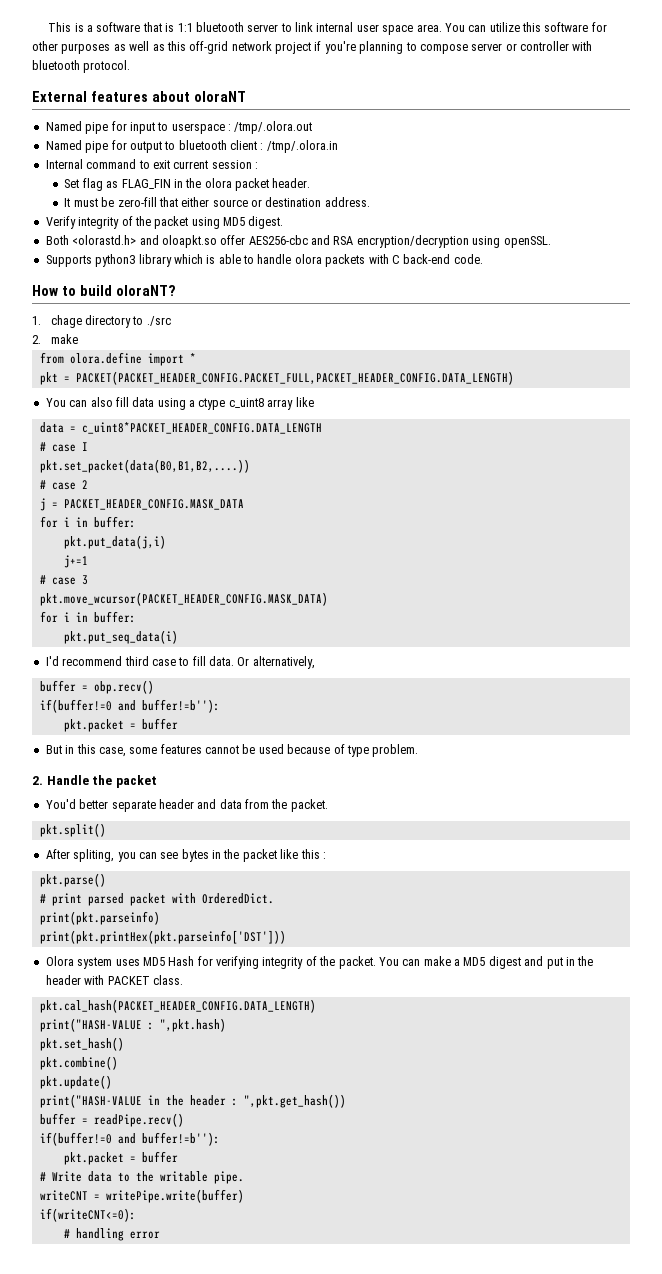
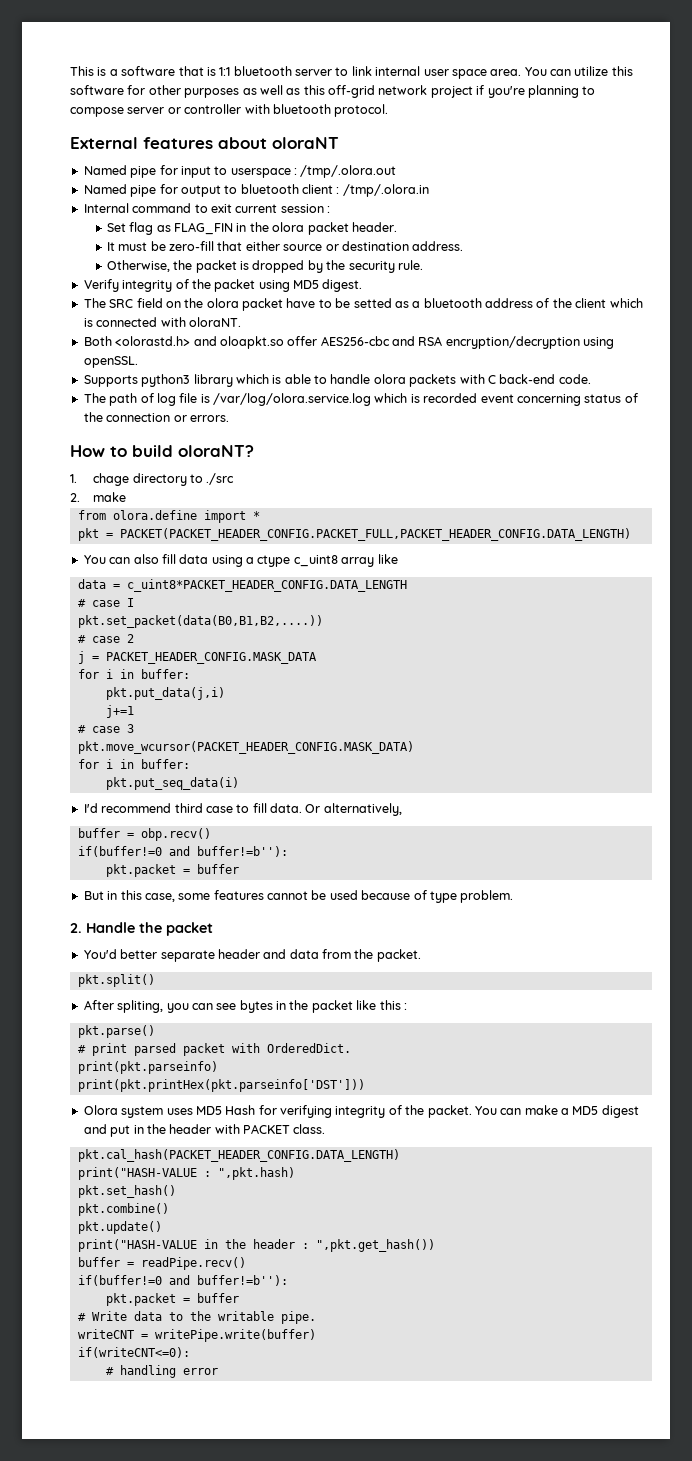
(370, 202) none -> [106,260,423,273] // Otherwise, the packet is dropped by the security rule.
(284, 222) none -> [83,298,643,311] [83,317,241,327] // The SRC field on the olora packet have to be setted as a bluetooth address of the client which is connected with oloraNT.
(483, 259) none -> [83,393,638,406] [83,412,229,422] // The path of log file is /var/log/olora.service.log which is recorded event concerning status of the connection or errors.

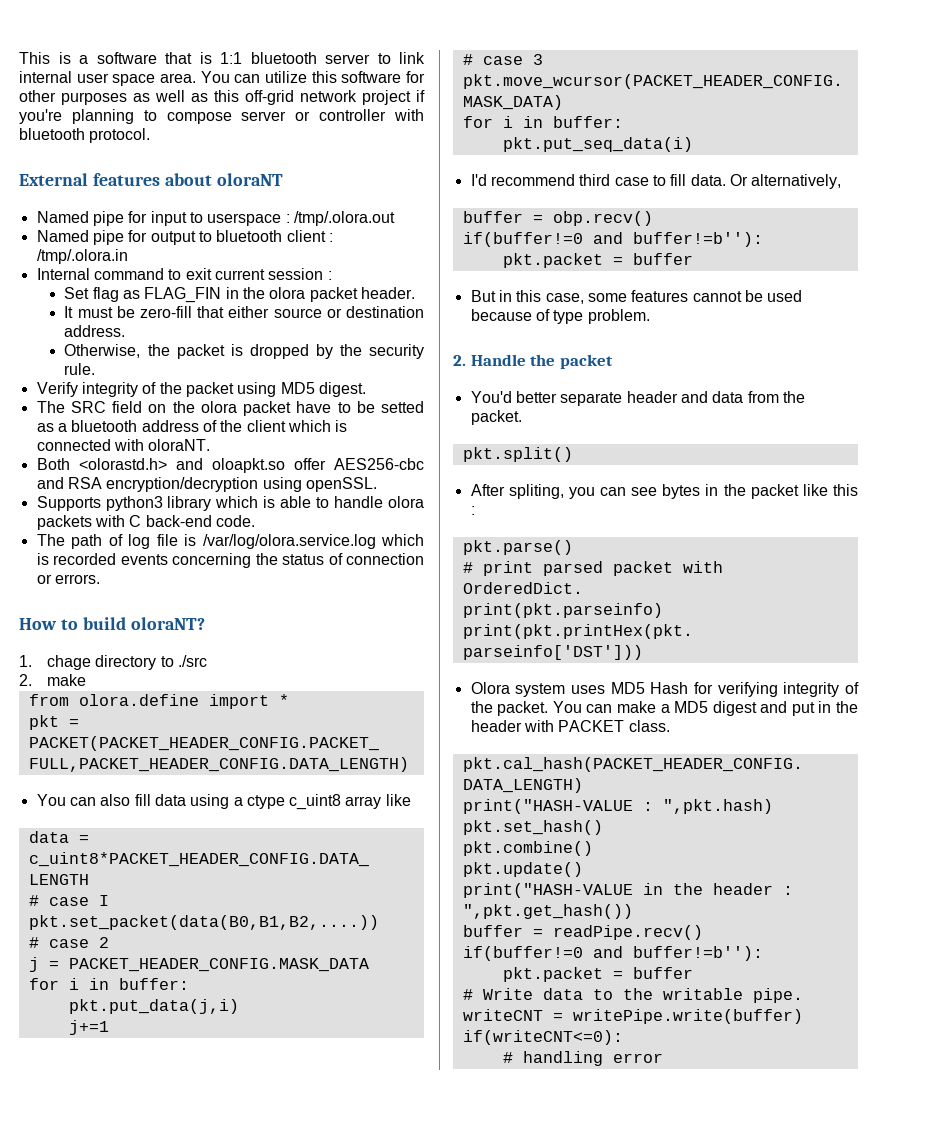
[480,394,581,406] event concerning -> [120,553,278,568] events concerning the
[83,412,103,422] the -> (343, 559) none

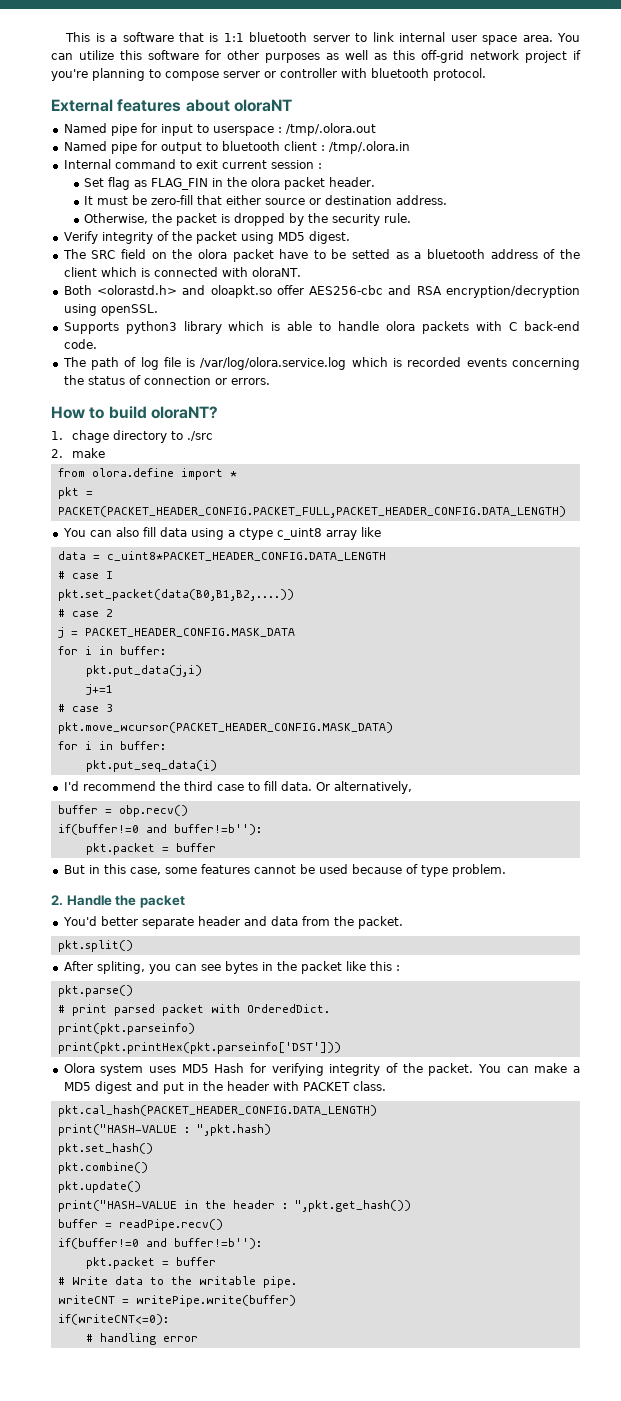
(575, 180) none -> [159,781,180,791] the

